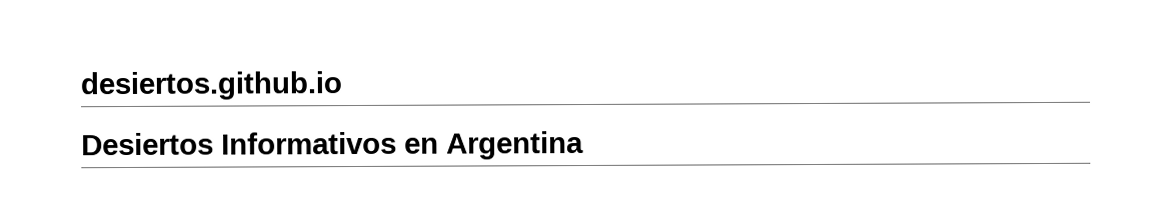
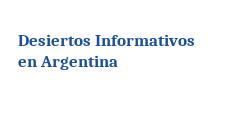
[80,71,342,101] desiertos.github.io // -> (18, 40) none

